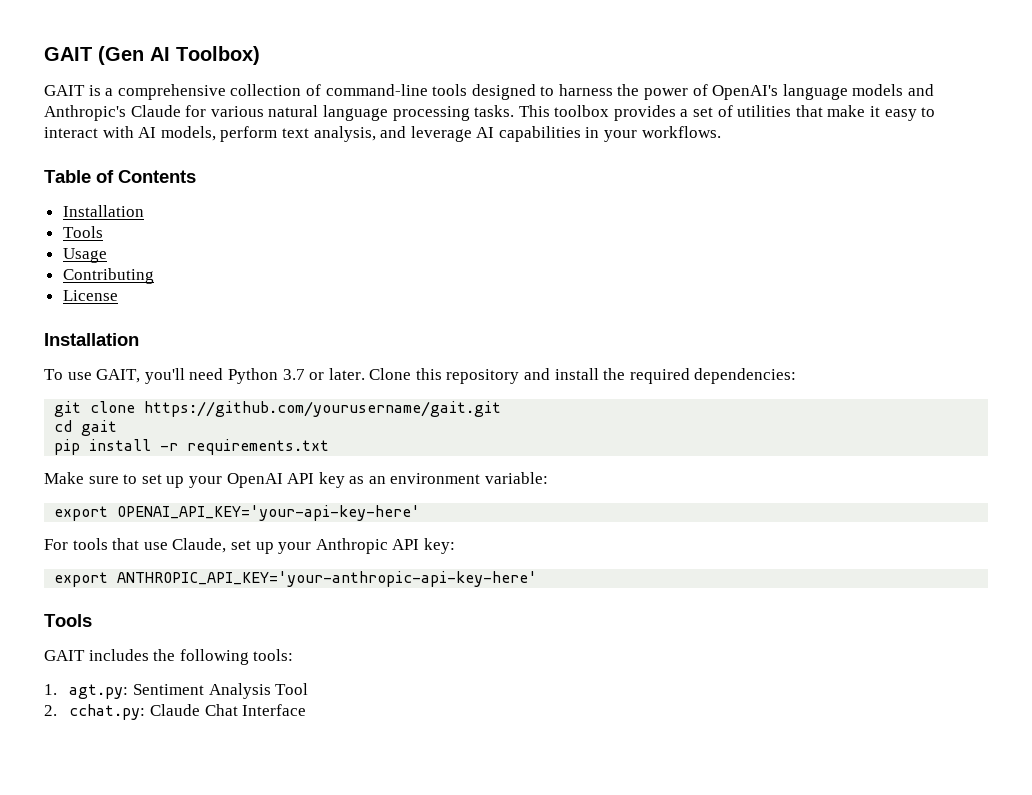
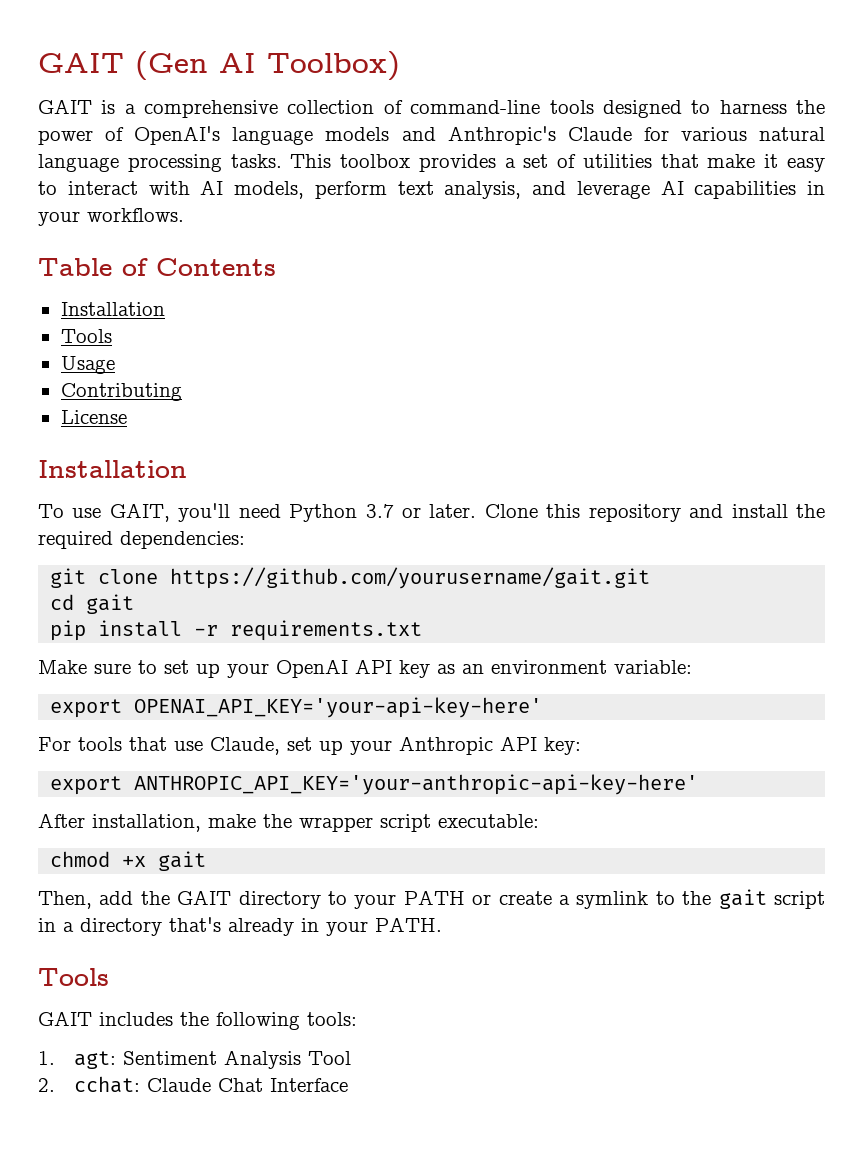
(538, 579) none -> [38,813,539,832] [50,851,207,871] [38,889,825,909] [38,917,442,936] // After installation, make the wrapper script executable: // chmod +x gait // Then, add the GAIT directory to your PATH or create a symlink to the gait script in a directory that's already in your PATH.
[69,684,129,699] agt.py: -> [74,1051,117,1069] agt:
[69,704,146,720] cchat.py: -> [74,1076,141,1093] cchat:

